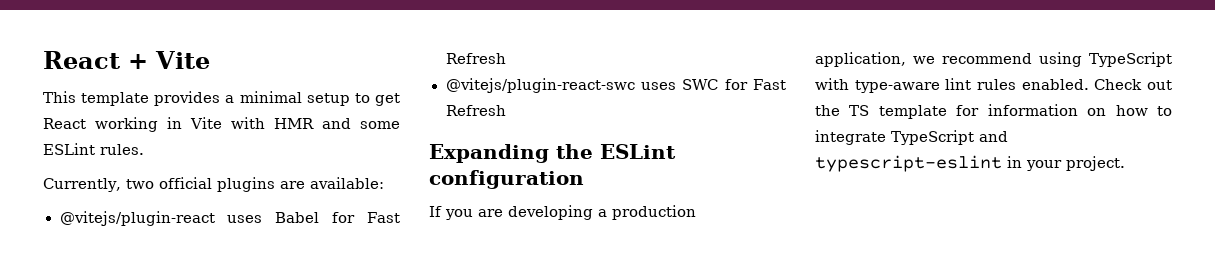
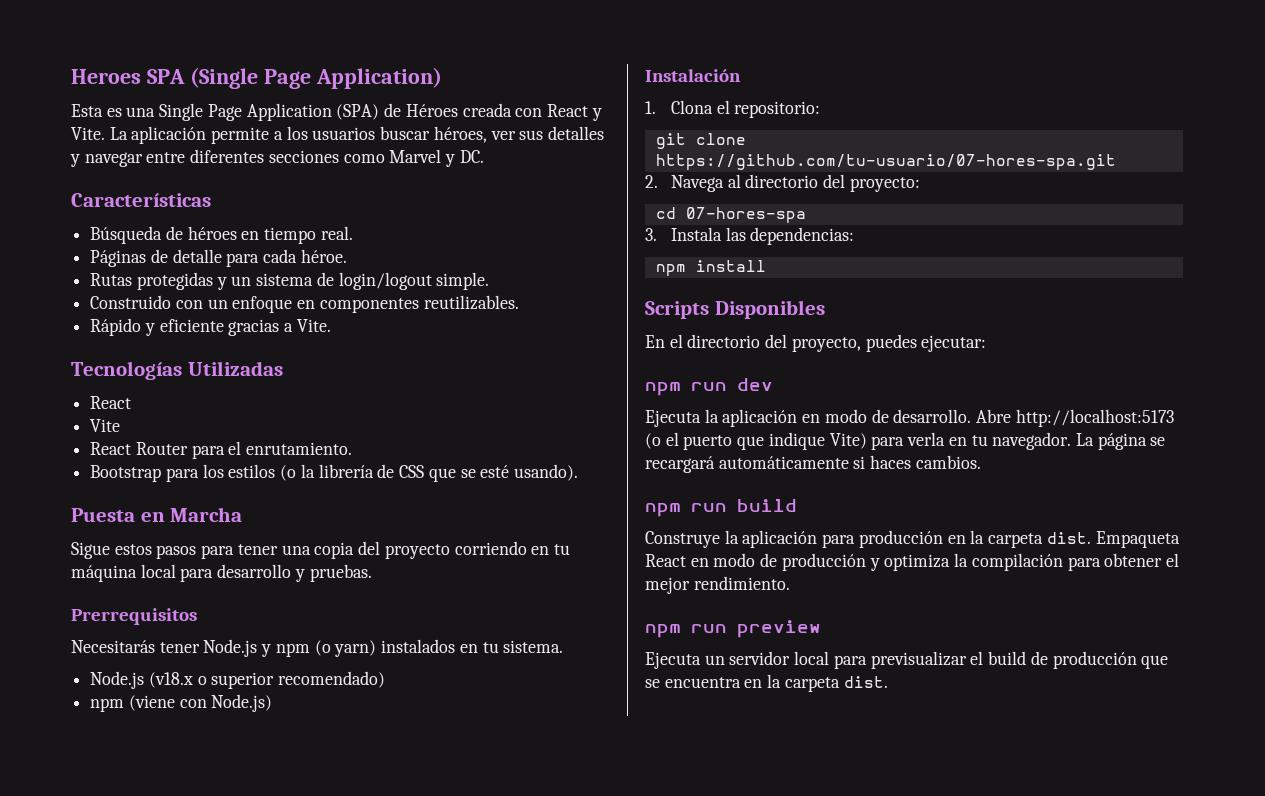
[43,51,210,69] [43,91,401,106] [43,117,400,132] [43,143,144,155] [43,177,384,192] [59,211,401,226] [445,53,506,64] [445,78,787,93] [445,105,506,116] [429,144,676,163] [429,170,584,189] [429,205,696,220] [815,52,1172,67] [815,78,1172,93] [815,104,1172,119] [815,130,1008,145] [815,155,1125,172] React + Vite // This template provides a minimal setup to get React working in Vite with HMR and some ESLint rules. // Currently, two official plugins are available: // @vitejs/plugin-react uses Babel for Fast Refresh // @vitejs/plugin-react-swc uses SWC for Fast Refresh // Expanding the ESLint configuration // If you are developing a production application, we recommend using TypeScript with type-aware lint rules enabled. Check out the TS template for information on how to integrate TypeScript and typescript-eslint in your project. -> [71,67,442,89] [71,103,602,121] [71,126,604,144] [70,149,484,167] [71,193,211,207] [90,226,353,244] [90,249,347,267] [90,272,490,290] [90,295,519,313] [90,318,331,336] [71,361,283,380] [90,396,132,409] [90,419,121,432] [90,441,353,459] [90,464,578,482] [71,507,243,522] [71,541,570,559] [71,564,372,582] [71,608,197,625] [71,639,564,657] [90,671,386,689] [90,694,273,712] [645,69,741,82] [645,100,821,118] [655,133,746,149] [655,154,1116,170] [645,174,920,192] [655,207,806,223] [645,227,855,245] [655,260,766,276] [645,300,825,319] [645,334,987,352] [645,378,773,396] [645,409,1174,427] [645,432,1166,450] [645,455,981,473] [645,499,797,517] [645,530,1180,548] [645,553,1179,571] [645,576,790,594] [645,620,821,638] [645,651,1169,669] [645,674,888,692] Heroes SPA (Single Page Application) // Esta es una Single Page Application (SPA) de Héroes creada con React y Vite. La aplicación permite a los usuarios buscar héroes, ver sus detalles y navegar entre diferentes secciones como Marvel y DC. // Características // Búsqueda de héroes en tiempo real. // Páginas de detalle para cada héroe. // Rutas protegidas y un sistema de login/logout simple. // Construido con un enfoque en componentes reutilizables. // Rápido y eficiente gracias a Vite. // Tecnologías Utilizadas // React // Vite // React Router para el enrutamiento. // Bootstrap para los estilos (o la librería de CSS que se esté usando). // Puesta en Marcha // Sigue estos pasos para tener una copia del proyecto corriendo en tu máquina local para desarrollo y pruebas. // Prerrequisitos // Necesitarás tener Node.js y npm (o yarn) instalados en tu sistema. // Node.js (v18.x o superior recomendado) // npm (viene con Node.js) // Instalación // 1. Clona el repositorio: // git clone https://github.com/tu-usuario/07-hores-spa.git // 2. Navega al directorio del proyecto: // cd 07-hores-spa // 3. Instala las dependencias: // npm install // Scripts Disponibles // En el directorio del proyecto, puedes ejecutar: // npm run dev // Ejecuta la aplicación en modo de desarrollo. Abre http://localhost:5173 (o el puerto que indique Vite) para verla en tu navegador. La página se recargará automáticamente si haces cambios. // npm run build // Construye la aplicación para producción en la carpeta dist. Empaqueta React en modo de producción y optimiza la compilación para obtener el mejor rendimiento. // npm run preview // Ejecuta un servidor local para previsualizar el build de producción que se encuentra en la carpeta dist.

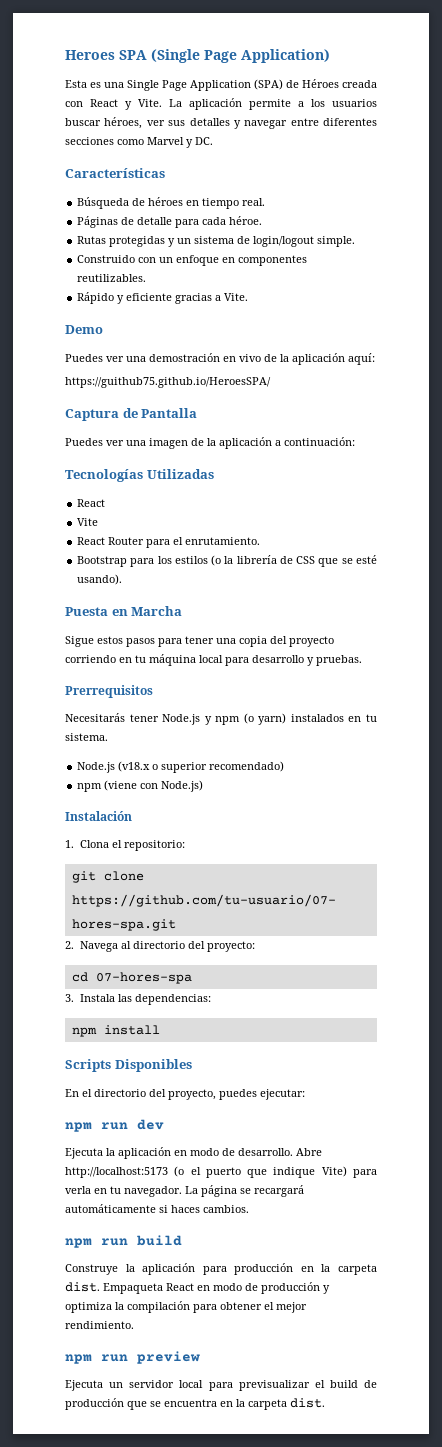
(331, 325) none -> [65,325,103,334] [65,353,375,365] [65,377,271,388] [65,408,198,421] [65,437,355,449] // Demo // Puedes ver una demostración en vivo de la aplicación aquí: // https://guithub75.github.io/HeroesSPA/ // Captura de Pantalla // Puedes ver una imagen de la aplicación a continuación:

